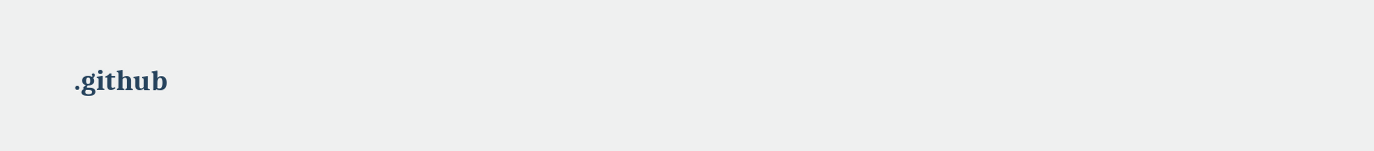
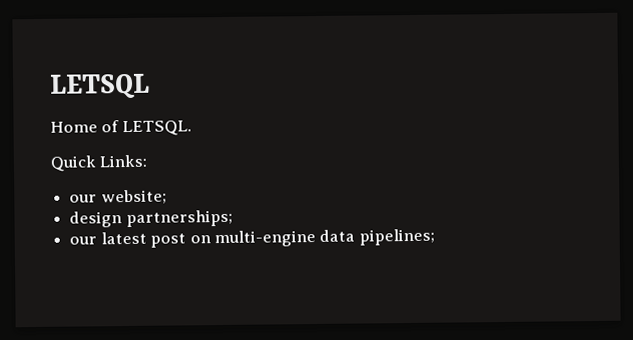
[73,68,168,97] .github -> [49,73,150,99] [50,120,192,137] [50,154,148,172] [69,189,167,205] [69,209,233,228] [69,228,435,248] LETSQL // Home of LETSQL. // Quick Links: // our website; // design partnerships; // our latest post on multi-engine data pipelines;

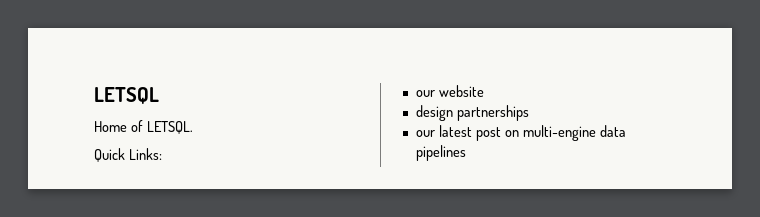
[100,189,167,205] website; -> [438,85,484,97] website
[125,209,233,228] partnerships; -> [456,105,529,121] partnerships
[358,228,435,246] pipelines; -> [415,145,466,161] pipelines

